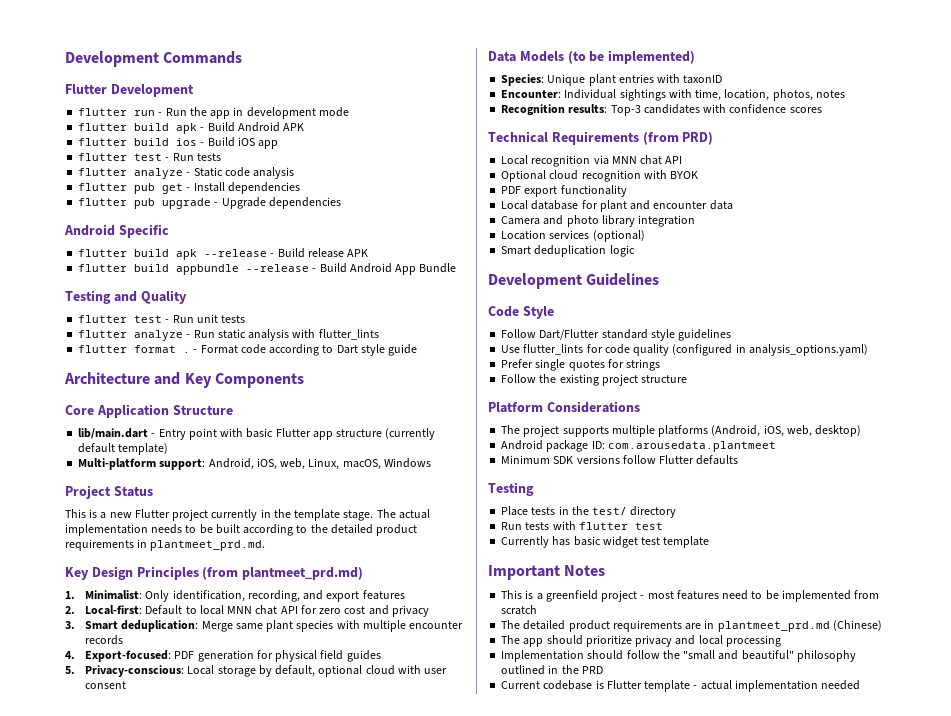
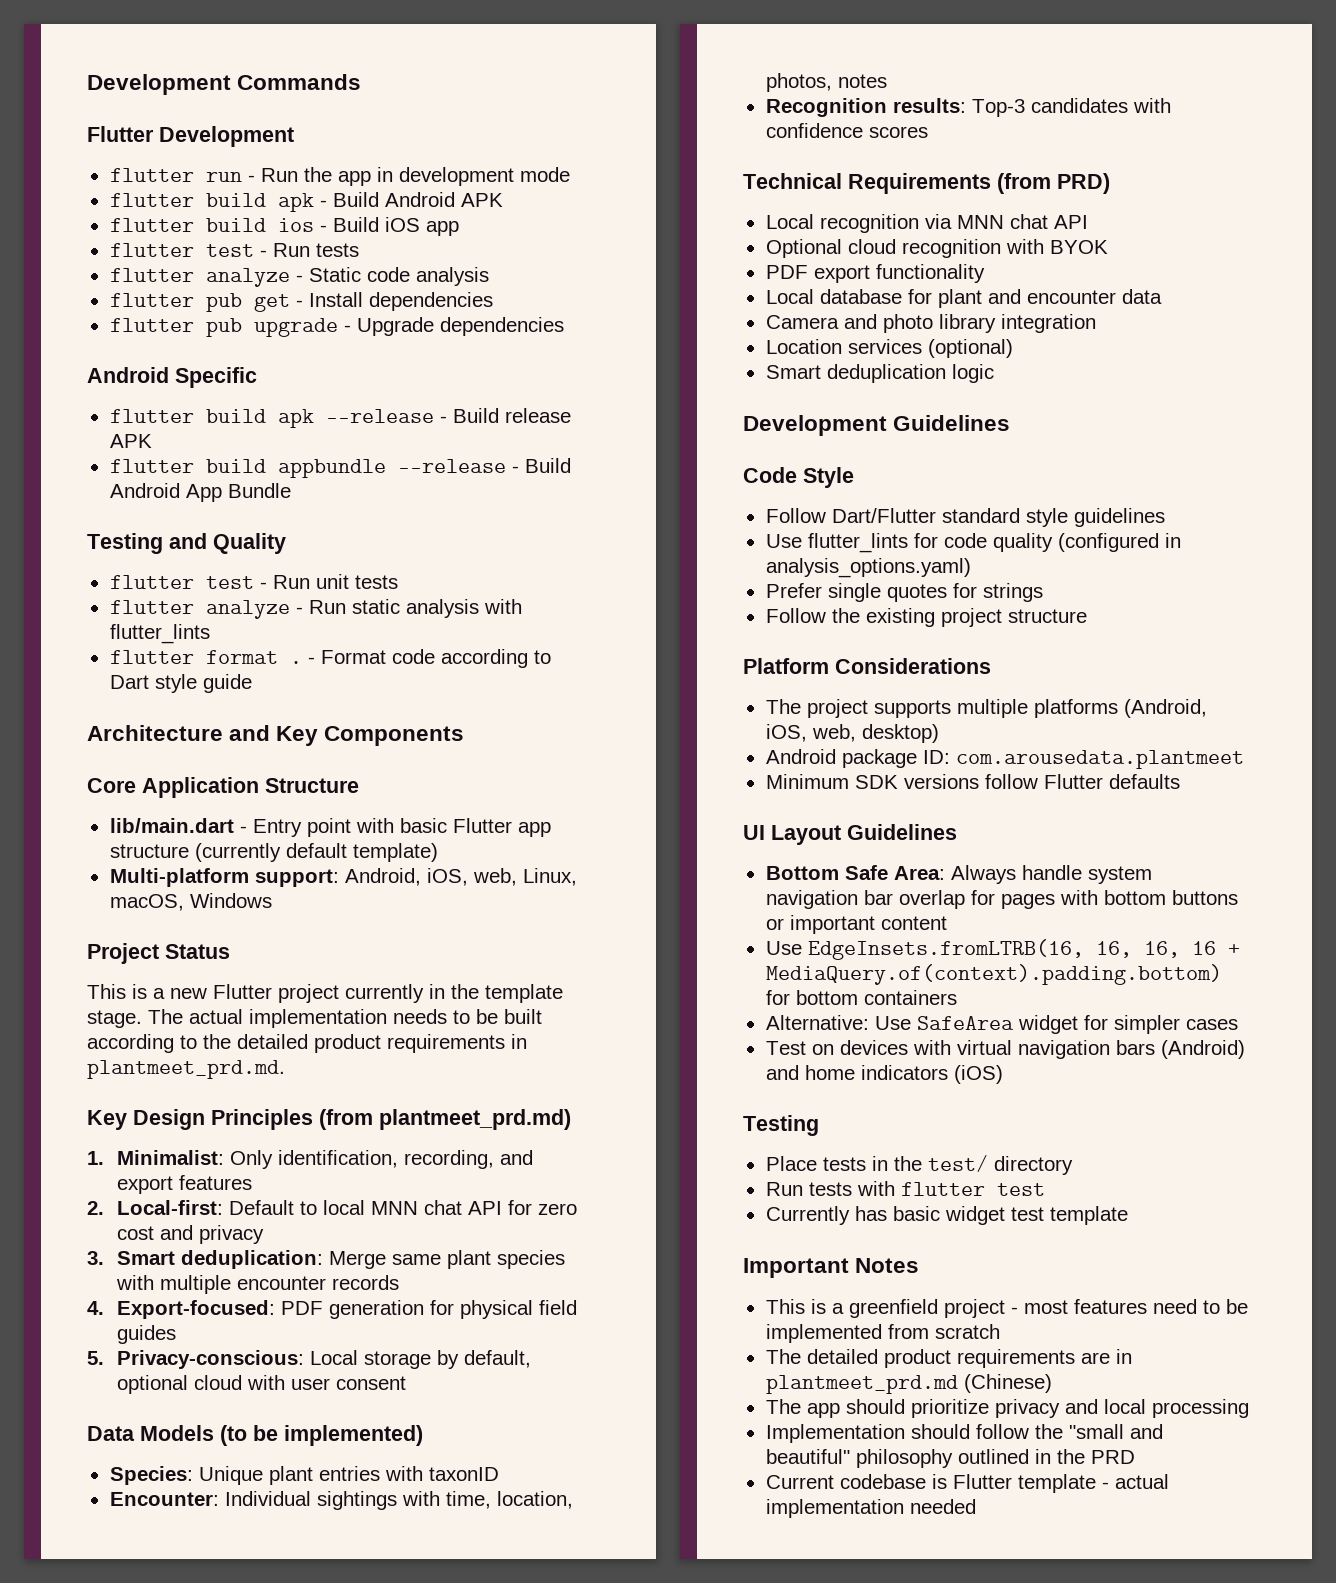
(739, 460) none -> [743,824,957,845] [765,865,1152,884] [765,890,1238,909] [765,915,947,934] [765,939,1240,960] [765,964,1222,985] [765,990,957,1005] [765,1015,1238,1034] [765,1040,1245,1059] [765,1065,1003,1084] // UI Layout Guidelines // Bottom Safe Area: Always handle system navigation bar overlap for pages with bottom buttons or important content // Use EdgeInsets.fromLTRB(16, 16, 16, 16 + MediaQuery.of(context).padding.bottom) for bottom containers // Alternative: Use SafeArea widget for simpler cases // Test on devices with virtual navigation bars (Android) and home indicators (iOS)

